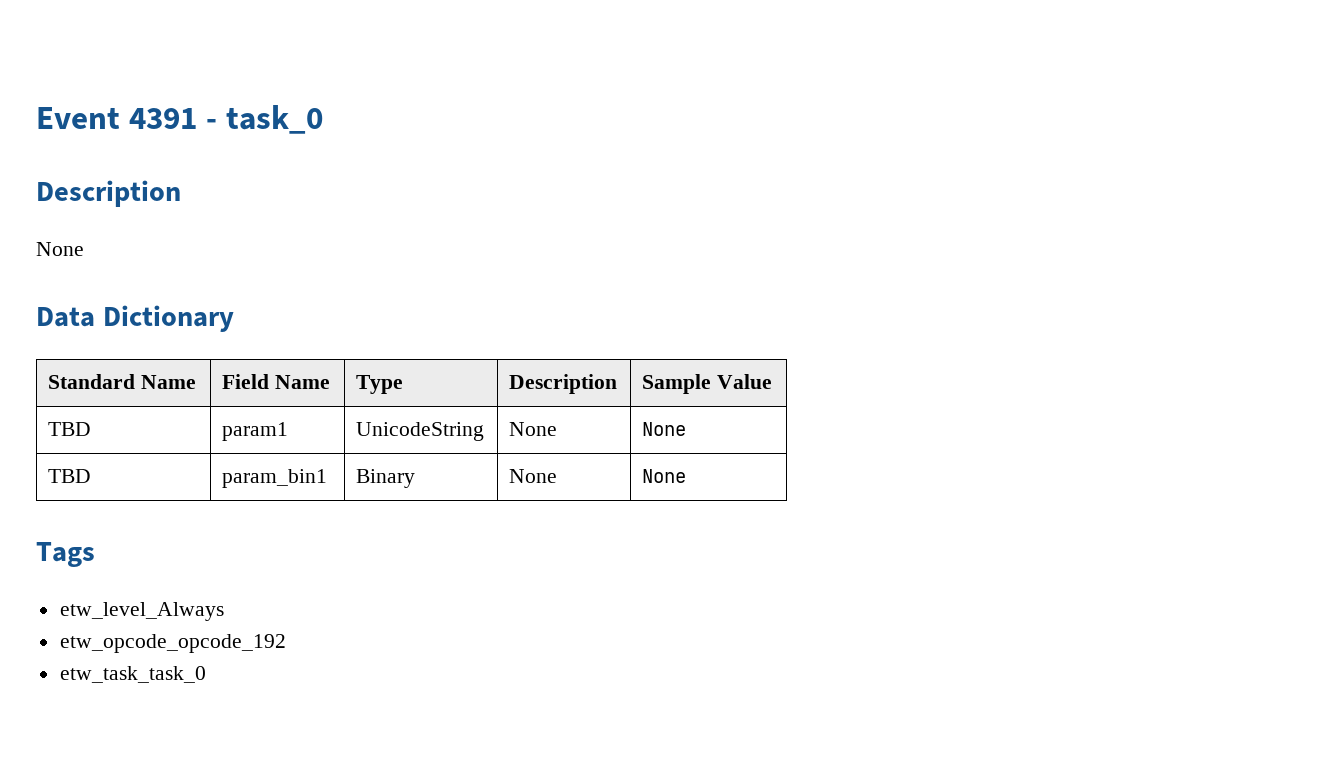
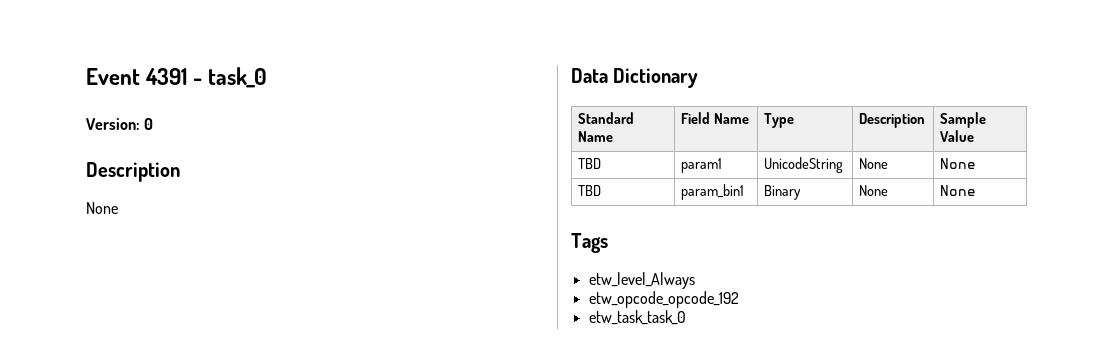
(323, 119) none -> [86,118,154,130] // Version: 0

